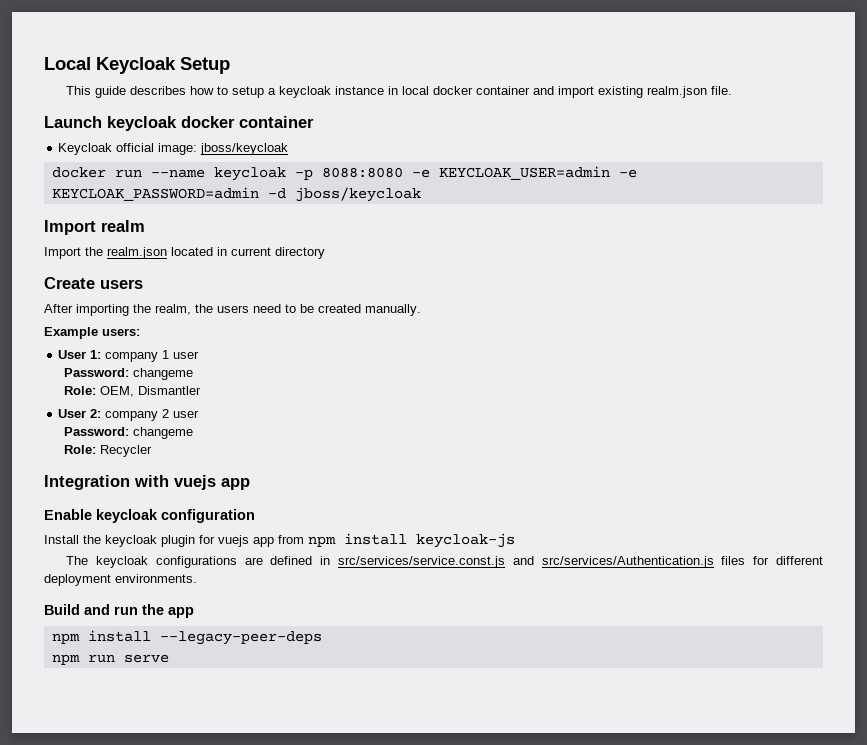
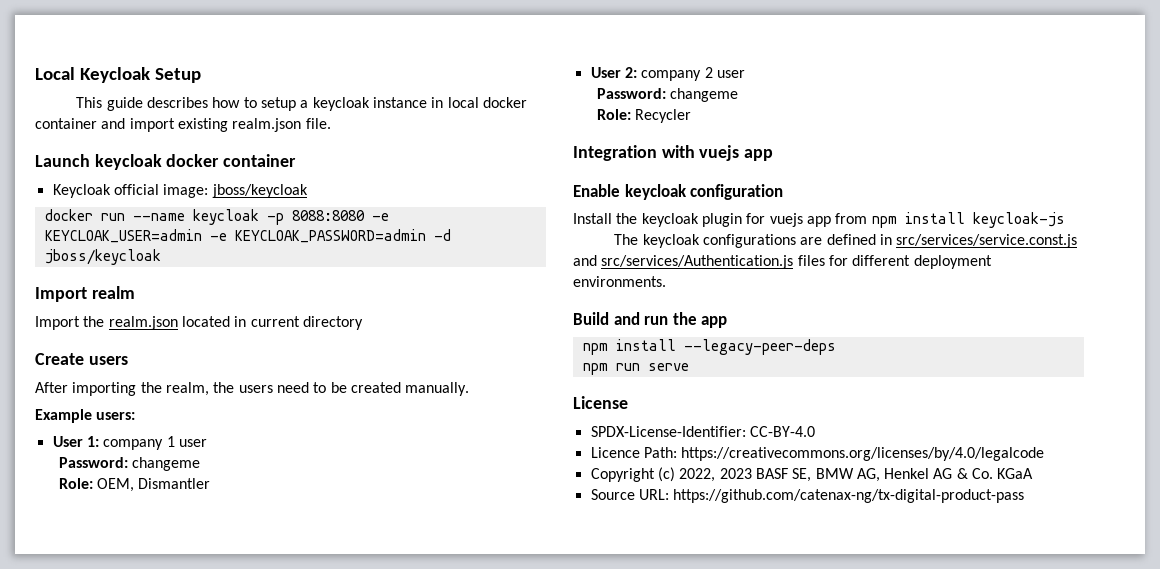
(169, 658) none -> [573,396,628,409] [590,426,815,437] [590,447,1045,461] [590,467,1034,482] [590,489,1025,503] // License // SPDX-License-Identifier: CC-BY-4.0 // Licence Path: https://creativecommons.org/licenses/by/4.0/legalcode // Copyright (c) 2022, 2023 BASF SE, BMW AG, Henkel AG & Co. KGaA // Source URL: https://github.com/catenax-ng/tx-digital-product-pass

